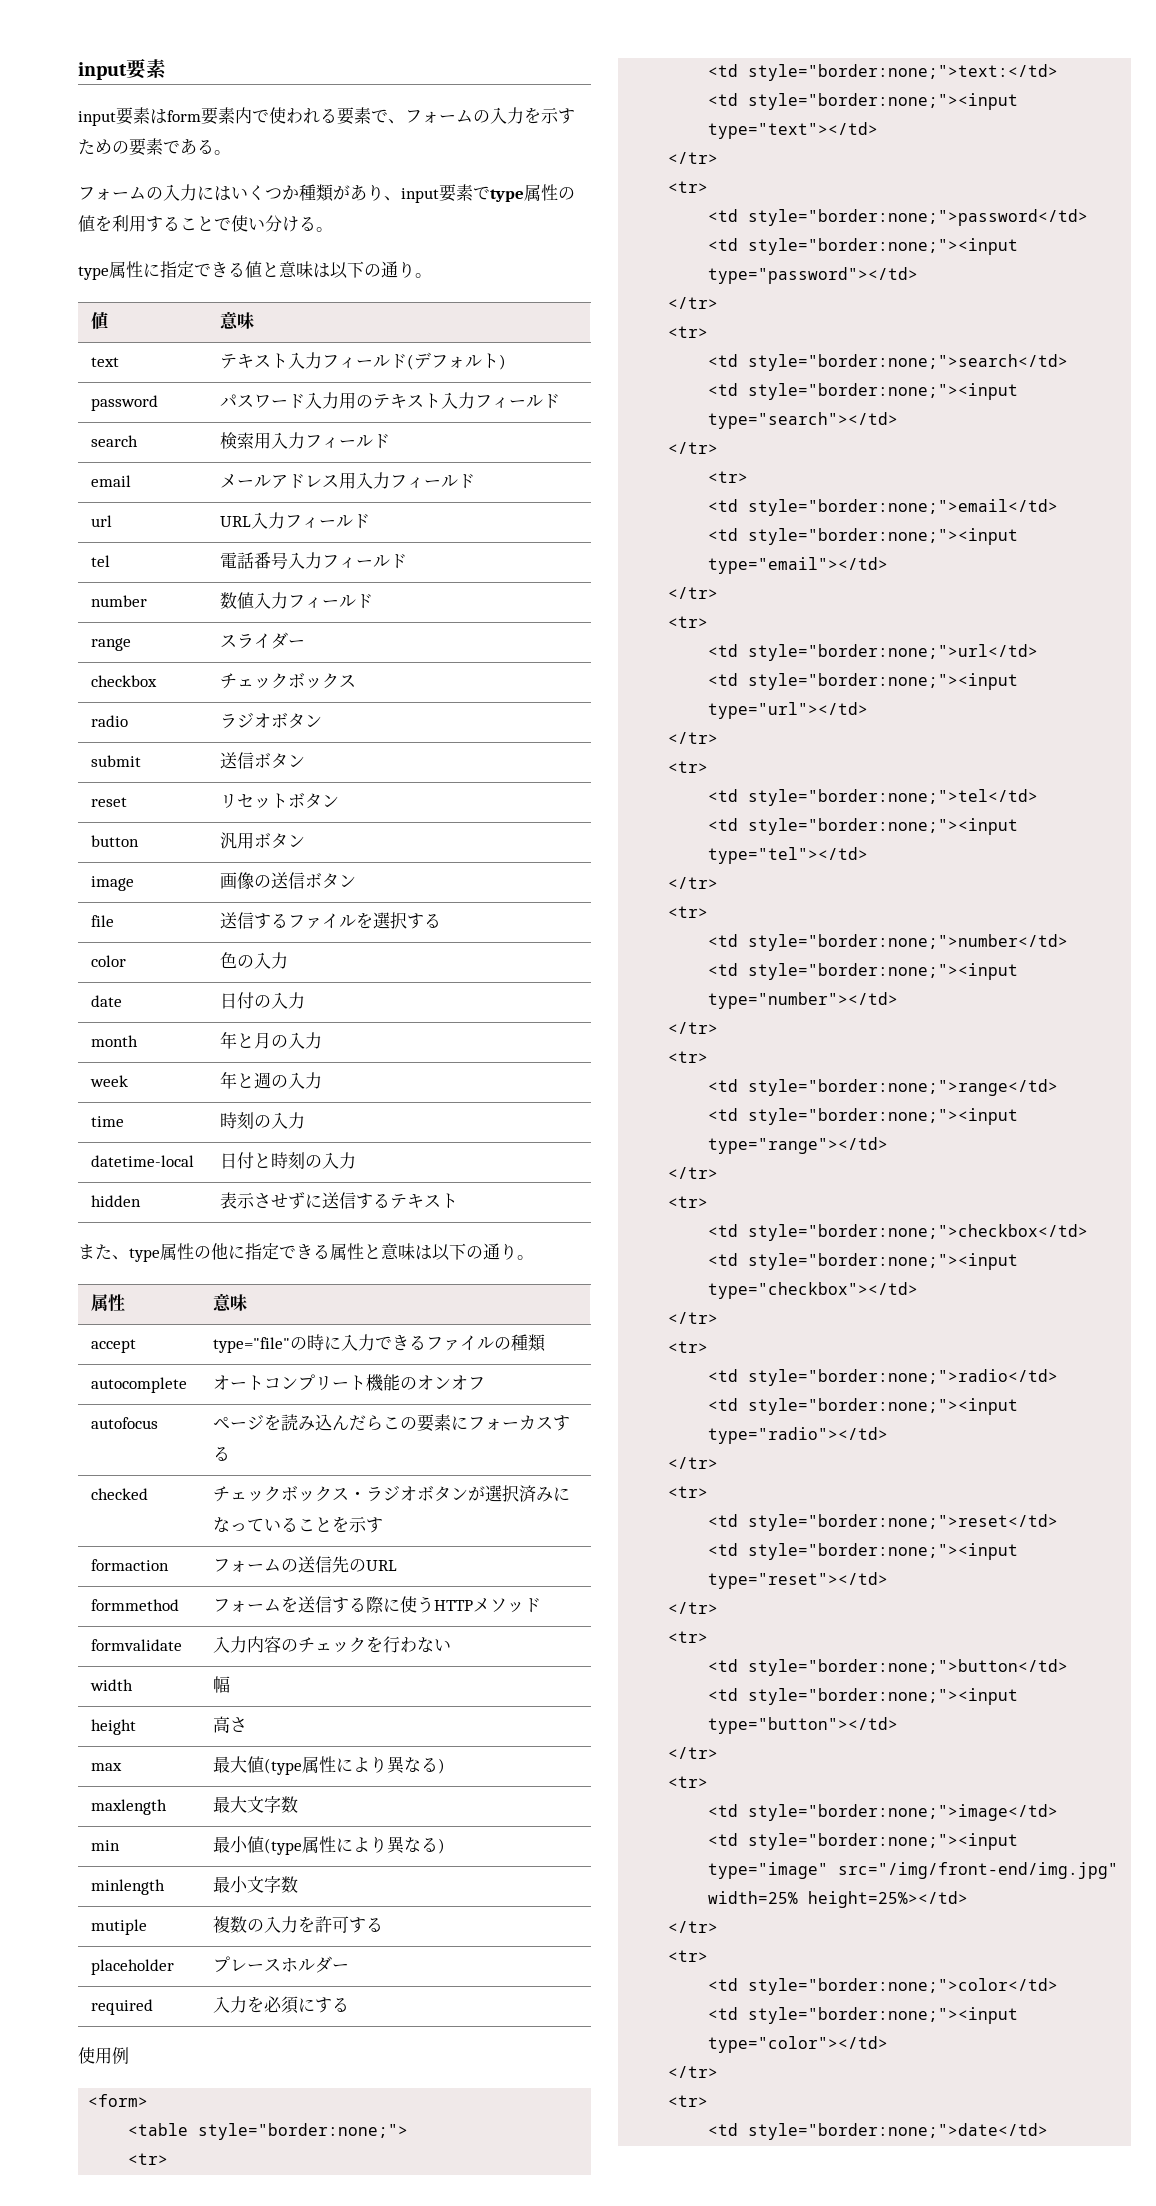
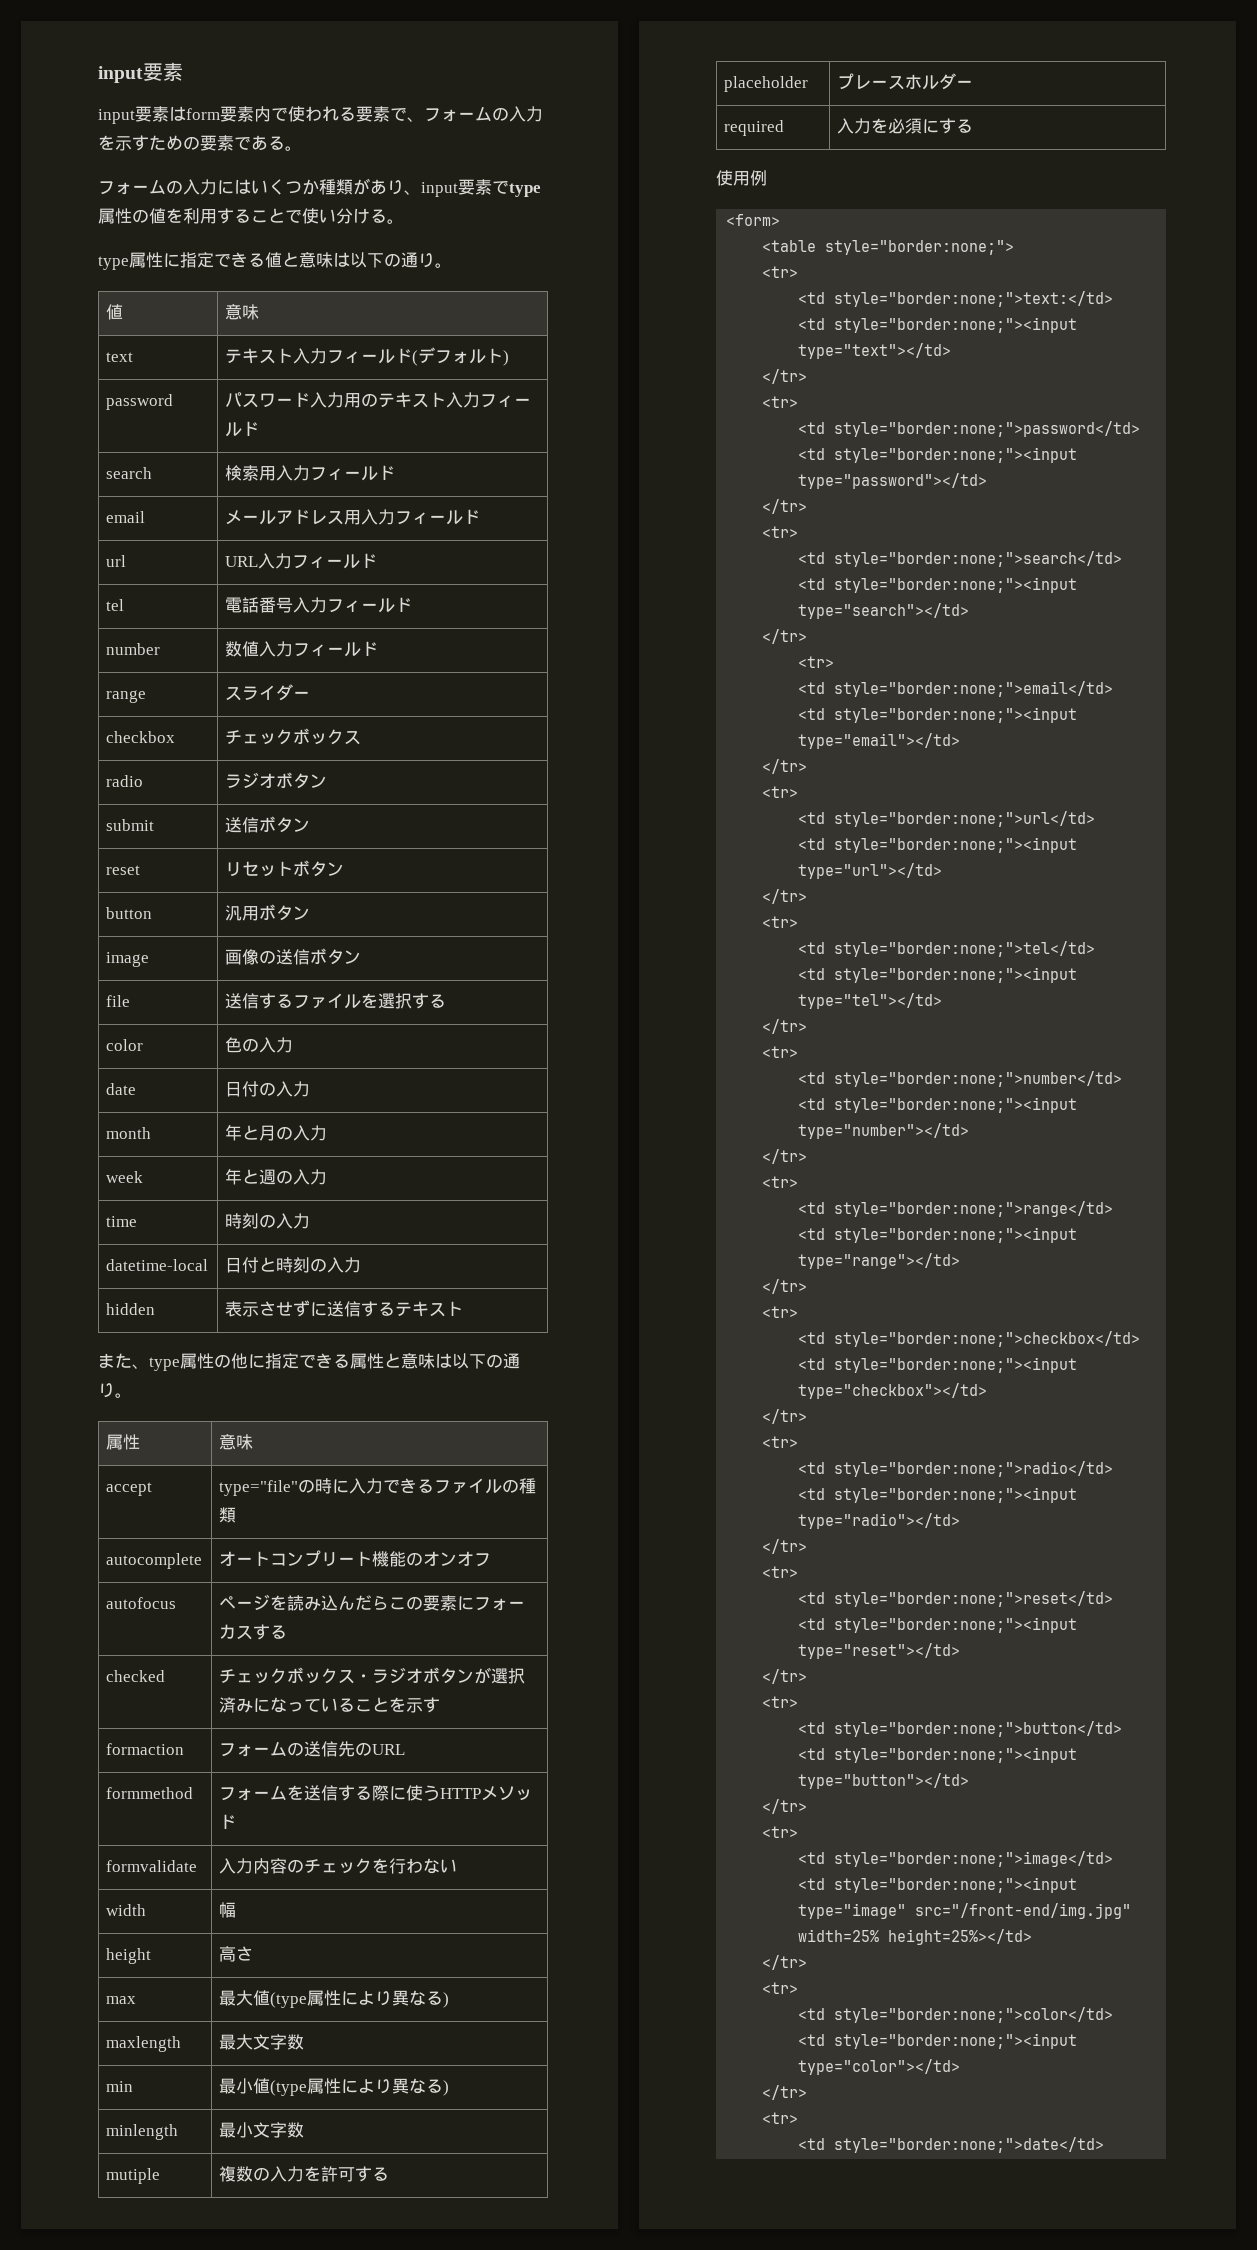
[838,1862,1119,1879] src="/img/front-end/img.jpg" -> [915,1903,1132,1919] src="/front-end/img.jpg"

